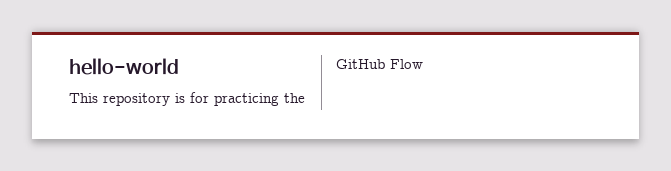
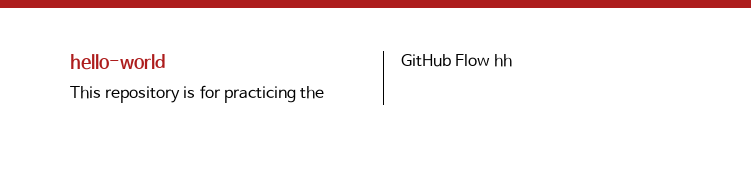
(423, 64) none -> [494,54,513,67] hh

